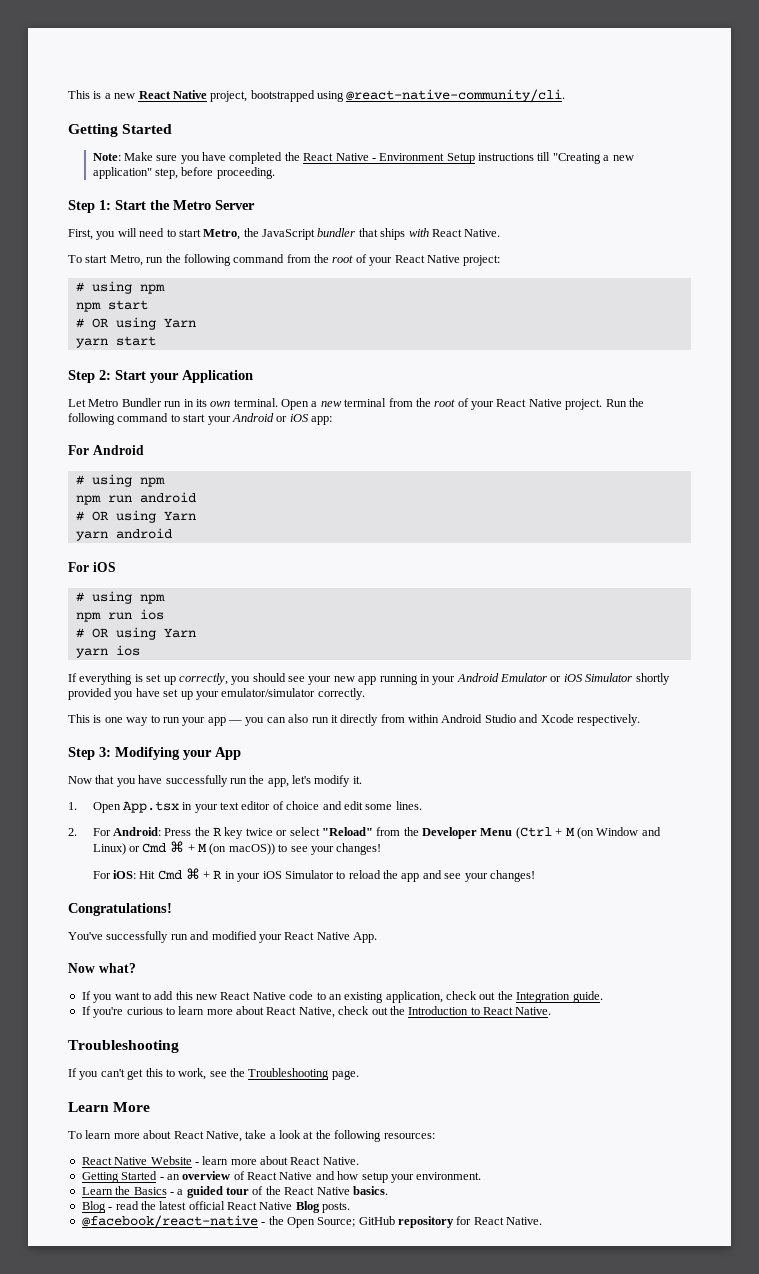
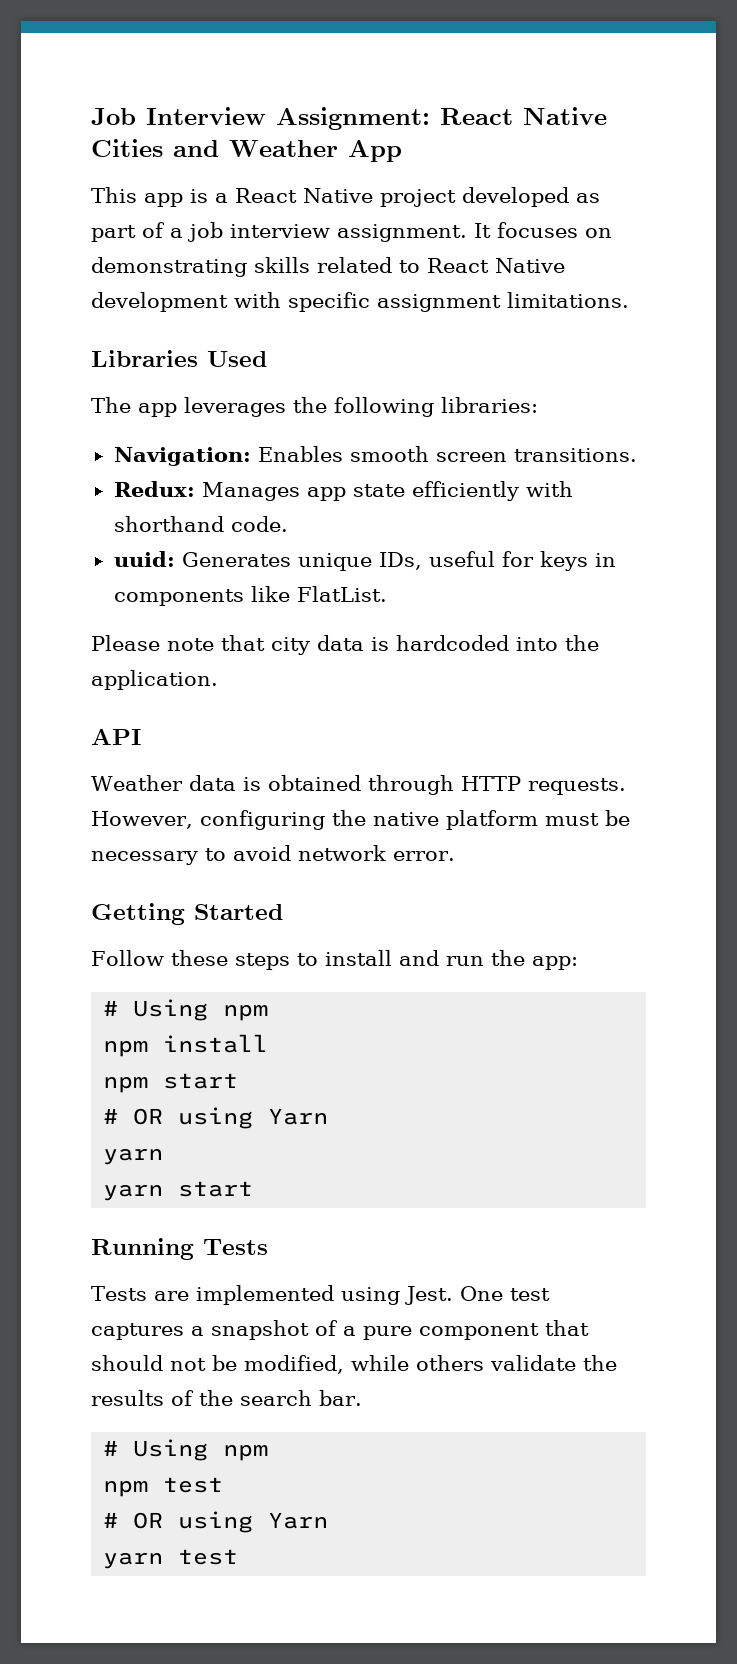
[68,90,90,99] This -> [91,107,607,130] [91,139,402,162] [91,187,183,207] Job Interview Assignment: React Native Cities and Weather App // This app
[114,89,566,102] [68,124,173,137] [92,152,634,164] [92,167,275,179] [68,200,255,213] [68,228,501,240] [68,254,501,266] [75,281,165,294] new React Native project, bootstrapped using @react-native-community/cli. // Getting Started // Note: Make sure you have completed the React Native - Environment Setup instructions till "Creating a new application" step, before proceeding. // Step 1: Start the Metro Server // First, you will need to start Metro, the JavaScript bundler that ships with React Native. // To start Metro, run the following command from the root of your React Native project: // # using npm -> [235,187,600,207] [91,222,612,242] [91,257,565,277] [91,292,629,312] [91,350,267,367] [91,397,538,417] [113,446,637,466] [113,481,573,501] [113,516,288,532] [113,551,616,571] [113,586,387,606] [91,635,599,655] [91,670,218,690] [91,728,141,745] [91,775,626,795] [91,810,630,830] [91,845,455,865] [91,903,283,925] [91,950,578,970] [103,999,269,1021] [103,1034,269,1057] React Native project developed as part of a job interview assignment. It focuses on demonstrating skills related to React Native development with specific assignment limitations. // Libraries Used // The app leverages the following libraries: // Navigation: Enables smooth screen transitions. // Redux: Manages app state efficiently with shorthand code. // uuid: Generates unique IDs, useful for keys in components like FlatList. // Please note that city data is hardcoded into the application. // API // Weather data is obtained through HTTP requests. However, configuring the native platform must be necessary to avoid network error. // Getting Started // Follow these steps to install and run the app: // # Using npm // npm install
[115,336,156,346] [68,370,253,383] [68,398,644,410] [68,413,332,425] [68,445,144,455] [75,474,165,487] [75,492,196,505] [75,510,196,523] [75,528,172,541] [68,562,116,572] [75,591,165,604] [75,609,164,622] [75,627,196,640] [75,645,140,658] [68,673,670,685] [68,688,365,700] [68,714,640,726] [68,747,241,760] [68,775,362,787] [68,801,422,813] [68,827,661,839] [92,841,382,855] [92,868,535,882] [68,903,172,916] [68,931,377,943] [68,963,136,973] [81,991,603,1003] [81,1006,552,1018] [68,1040,179,1053] [68,1068,359,1080] [68,1102,151,1112] [68,1130,435,1142] [81,1156,359,1165] [81,1171,482,1183] [81,1186,388,1198] [81,1201,351,1213] [81,1215,543,1228] start // Step 2: Start your Application // Let Metro Bundler run in its own terminal. Open a new terminal from the root of your React Native project. Run the following command to start your Android or iOS app: // For Android // # using npm // npm run android // # OR using Yarn // yarn android // For iOS // # using npm // npm run ios // # OR using Yarn // yarn ios // If everything is set up correctly, you should see your new app running in your Android Emulator or iOS Simulator shortly provided you have set up your emulator/simulator correctly. // This is one way to run your app — you can also run it directly from within Android Studio and Xcode respectively. // Step 3: Modifying your App // Now that you have successfully run the app, let's modify it. // 1. Open App.tsx in your text editor of choice and edit some lines. // 2. For Android: Press the R key twice or select "Reload" from the Developer Menu (Ctrl + M (on Window and Linux) or Cmd ⌘ + M (on macOS)) to see your changes! // For iOS: Hit Cmd ⌘ + R in your iOS Simulator to reload the app and see your changes! // Congratulations! // You've successfully run and modified your React Native App. // Now what? // If you want to add this new React Native code to an existing application, check out the Integration guide. // If you're curious to learn more about React Native, check out the Introduction to React Native. // Troubleshooting // If you can't get this to work, see the Troubleshooting page. // Learn More // To learn more about React Native, take a look at the following resources: // React Native Website - learn more about React Native. // Getting Started - an overview of React Native and how setup your environment. // Learn the Basics - a guided tour of the React Native basics. // Blog - read the latest official React Native Blog posts. // @facebook/react-native - the Open Source; GitHub repository for React Native. -> [103,1181,254,1201] [91,1238,268,1260] [91,1285,550,1305] [91,1320,589,1340] [91,1355,617,1374] [91,1390,362,1406] [103,1439,269,1461] [103,1477,224,1497] [103,1511,329,1533] [103,1549,239,1569] // yarn start // Running Tests // Tests are implemented using Jest. One test captures a snapshot of a pure component that should not be modified, while others validate the results of the search bar. // # Using npm // npm test // # OR using Yarn // yarn test

